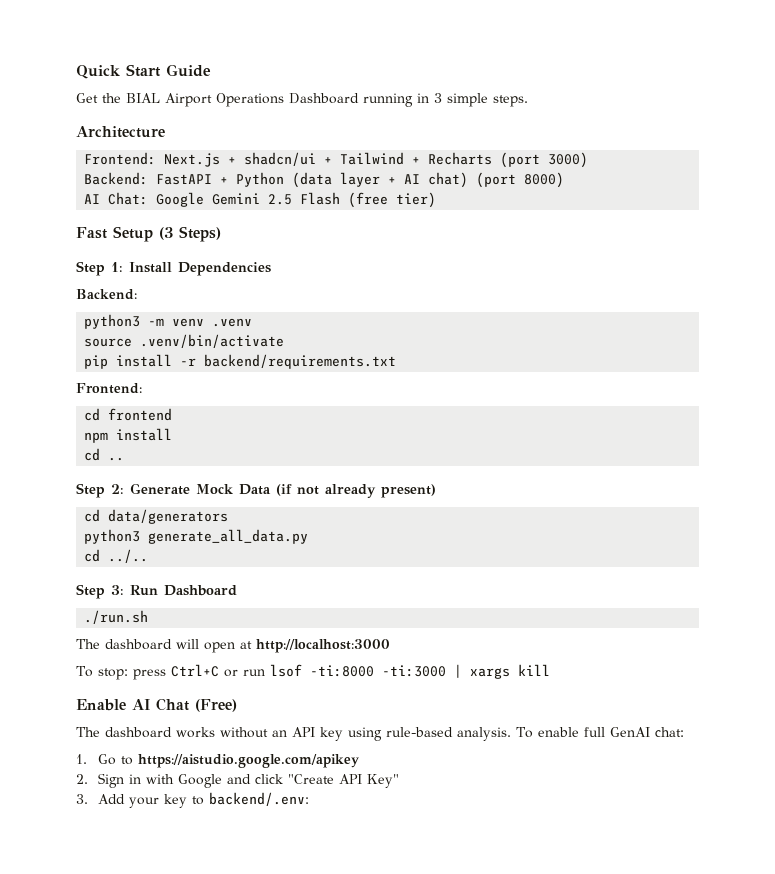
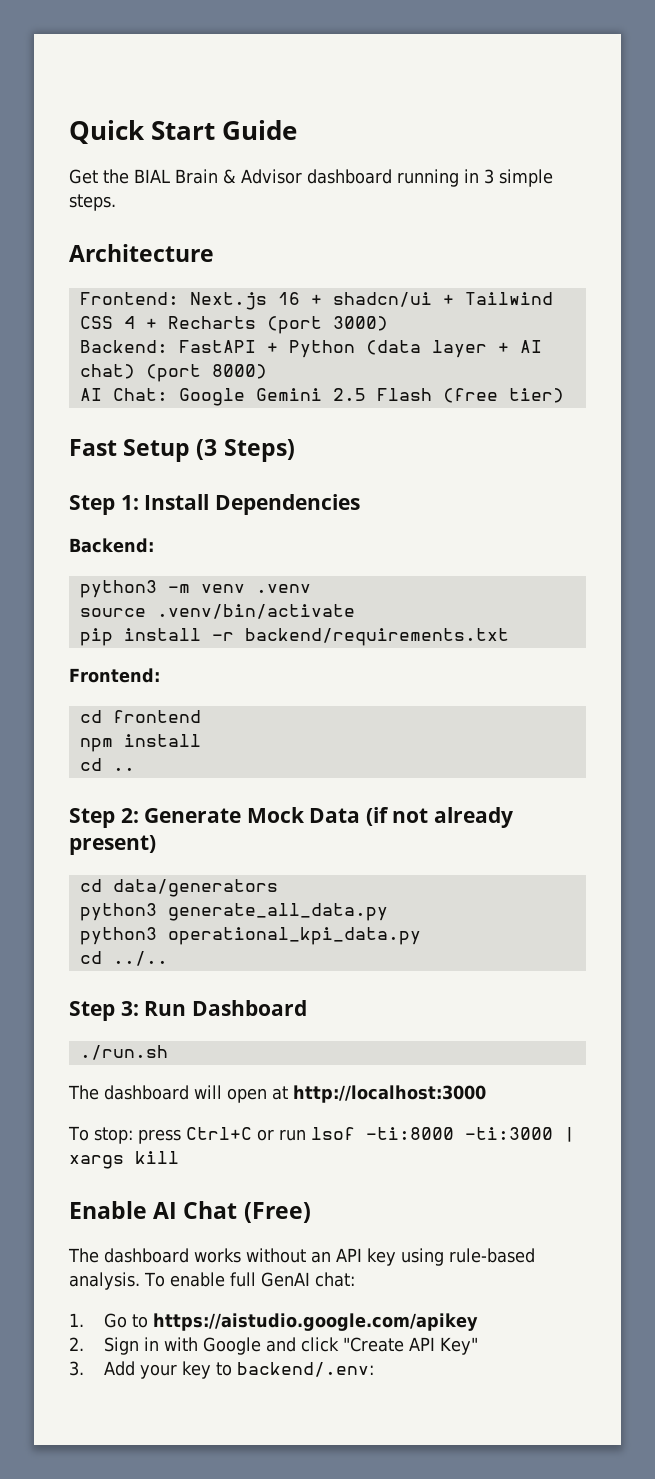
[165,93,359,107] Airport Operations Dashboard -> [175,169,392,184] Brain & Advisor dashboard
(221, 160) none -> [277,292,300,305] 16
(405, 158) none -> [79,316,135,329] CSS 4
(309, 536) none -> [79,927,421,945] // python3 operational_kpi_data.py

